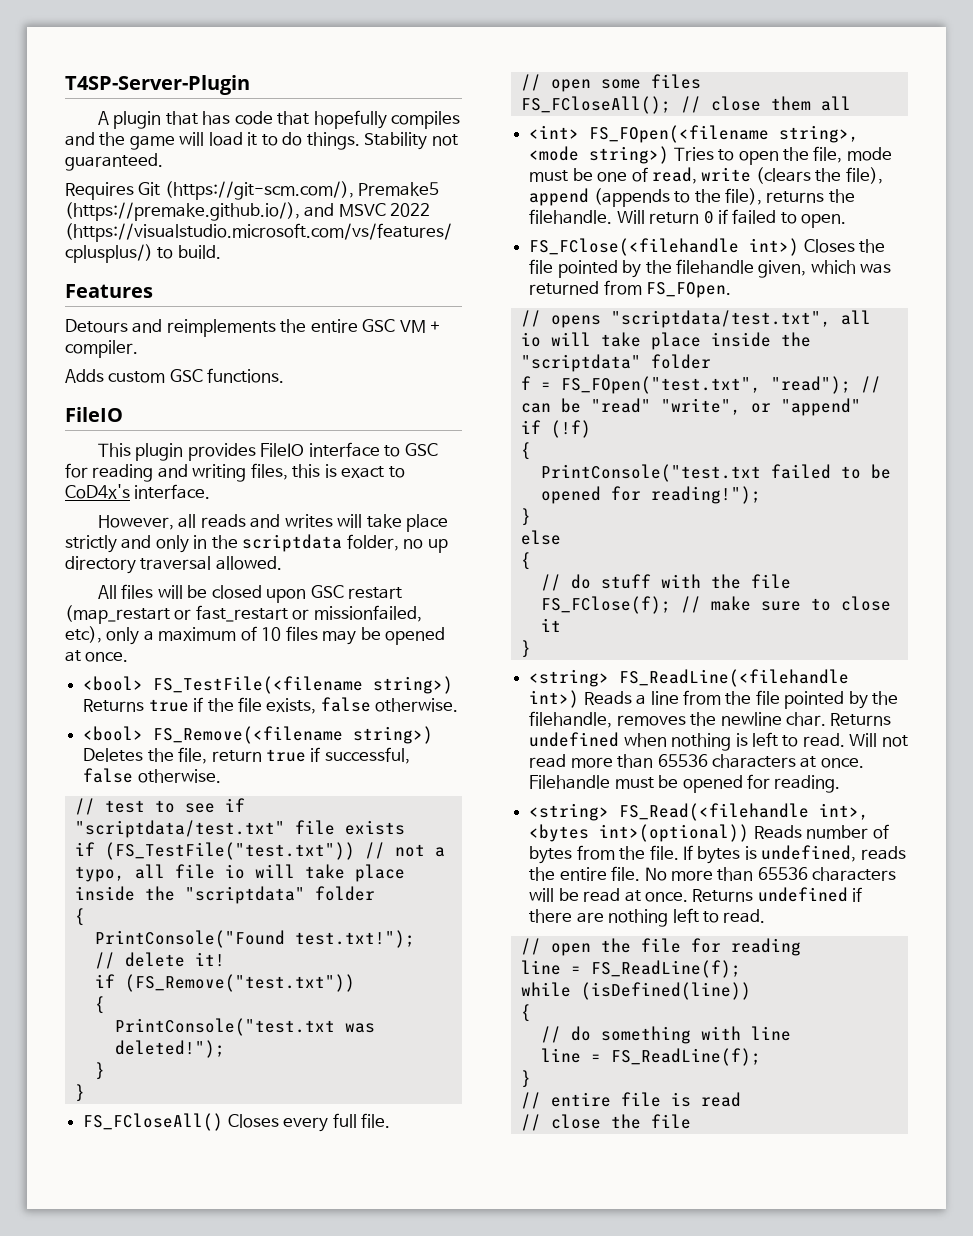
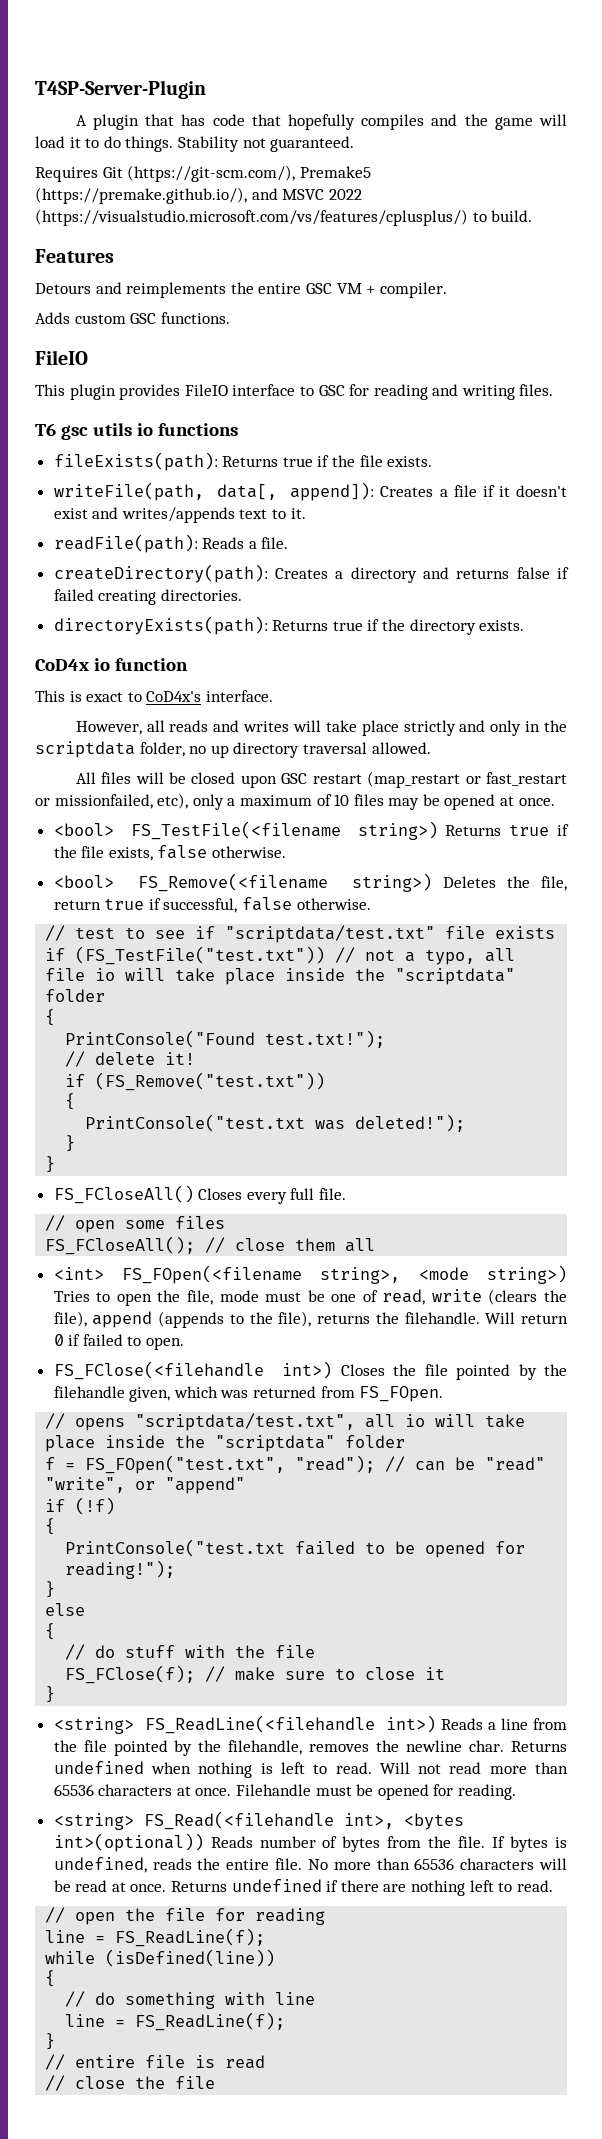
[250,463,321,480] files, this -> [519,384,554,396] [35,423,238,440] [53,452,433,471] [53,482,567,501] [53,507,306,523] [53,534,289,553] [53,564,569,583] [53,589,242,605] [53,616,525,635] [35,658,188,671] [35,690,65,702] files. // T6 gsc utils io functions // fileExists(path): Returns true if the file exists. // writeFile(path, data[, append]): Creates a file if it doesn't exist and writes/appends text to it. // readFile(path): Reads a file. // createDirectory(path): Creates a directory and returns false if failed creating directories. // directoryExists(path): Returns true if the directory exists. // CoD4x io function // This

